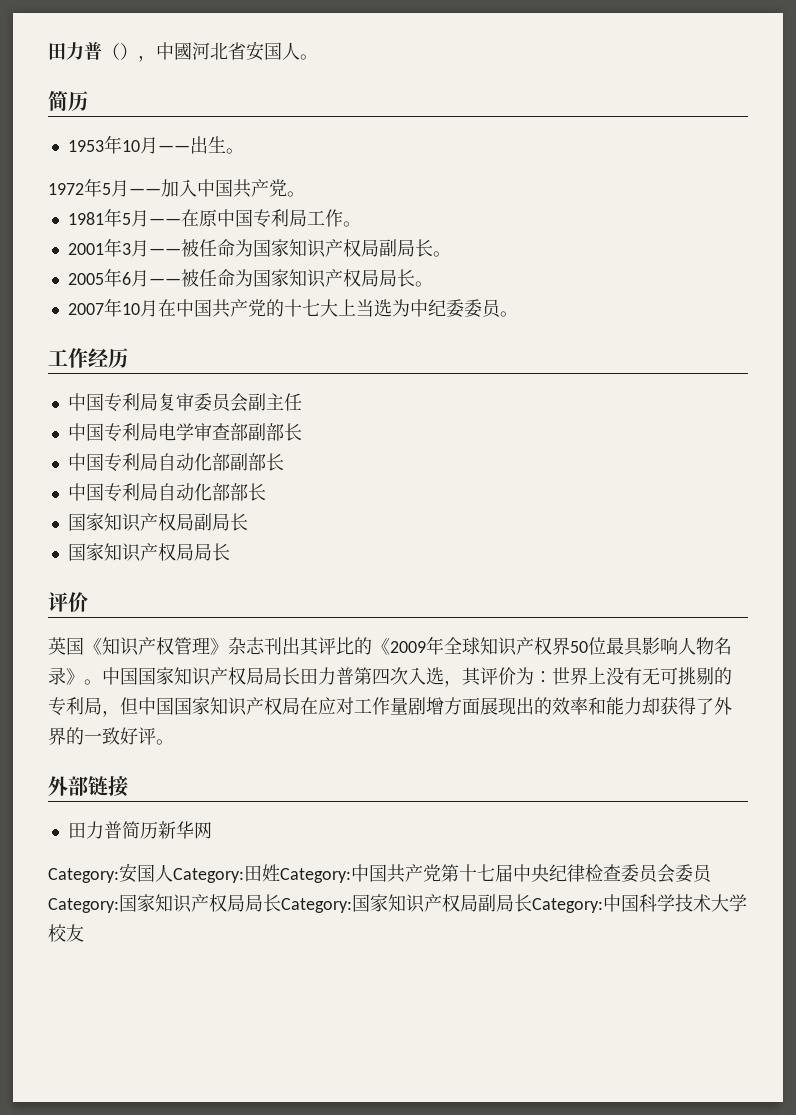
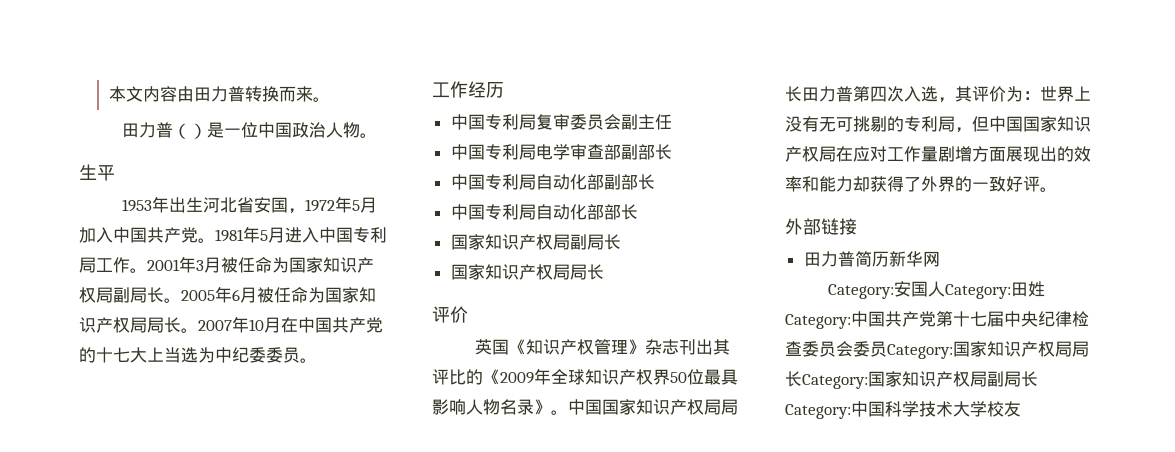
[48,41,318,62] [48,91,88,111] [67,135,244,154] 田力普（），中國河北省安国人。 // 简历 // 1953年10月——出生。 // -> [108,86,330,102] [122,122,378,139] [79,164,115,181] [122,196,306,214] 本文内容由田力普转换而来。 // 田力普（）是一位中国政治人物。 // 生平 // 1953年出生河北省安国，
[129,188,161,195] —— -> (378, 205) none
(305, 194) // -> (215, 240) none
[148,209,217,227] ——在原 -> [285,227,319,243] 进入
(361, 224) // -> (147, 270) none
[148,248,181,255] —— -> (221, 265) none
(451, 254) // -> (181, 300) none
[148,278,181,285] —— -> (257, 295) none
(433, 284) // -> (198, 330) none

